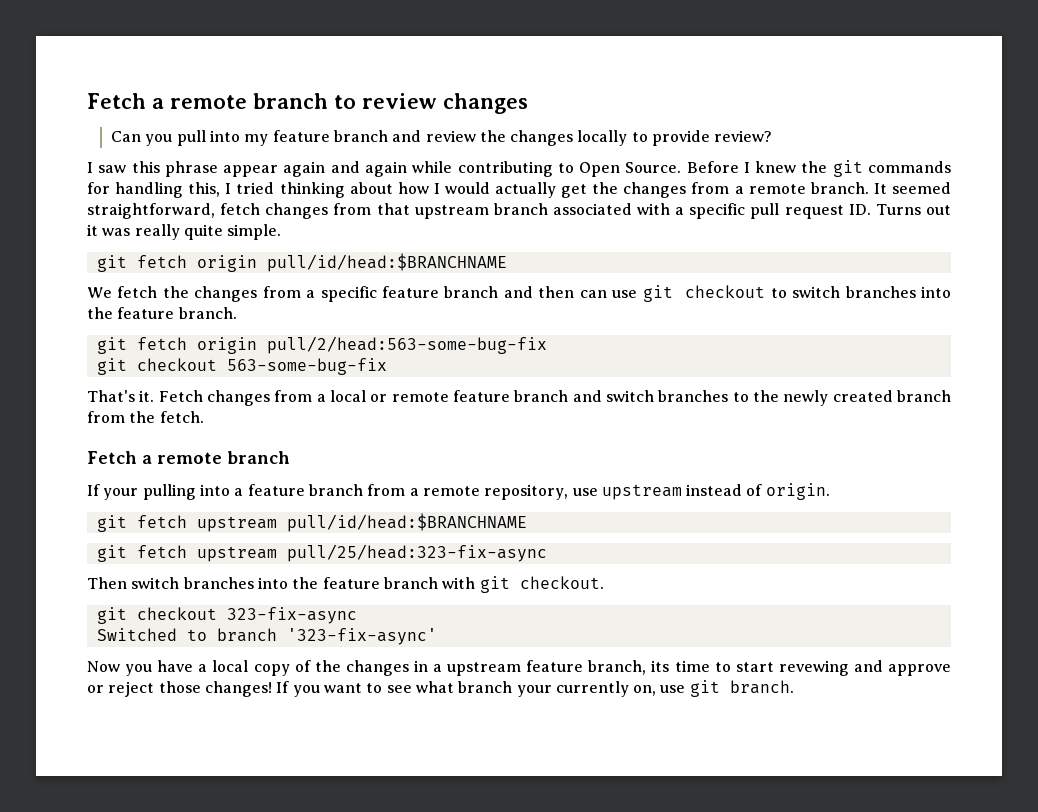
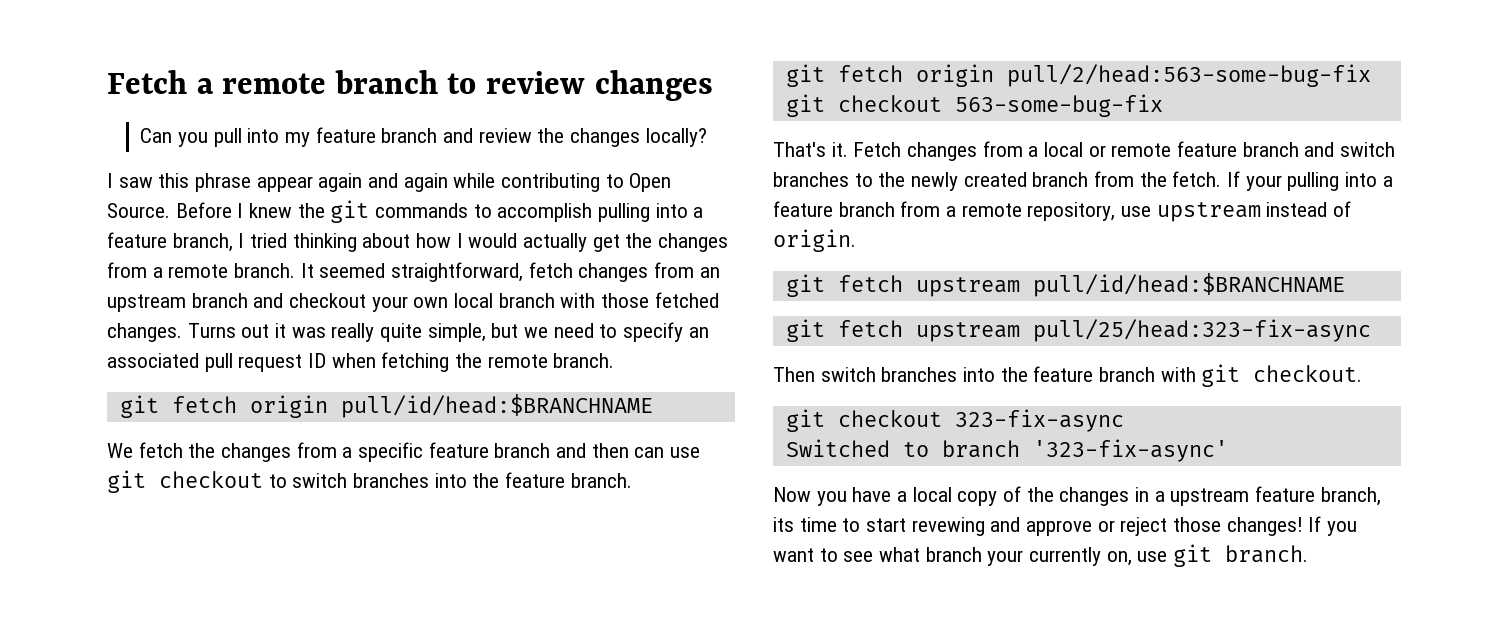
[577,130,773,146] locally to provide review? -> [645,128,707,147] locally?
[87,182,221,198] for handling this, -> [473,203,704,222] [107,232,233,252] to accomplish pulling into a feature branch,
[376,203,410,215] that -> [699,267,720,278] an
[552,203,871,219] associated with a specific pull request ID. -> [253,292,719,312] [107,323,182,342] and checkout your own local branch with those fetched changes.
[227,224,282,240] simple. -> [427,322,709,342] [107,352,615,372] simple, but we need to specify an associated pull request ID when fetching the remote branch.
[87,451,290,464] // Fetch a remote branch // -> (1222, 179) none

